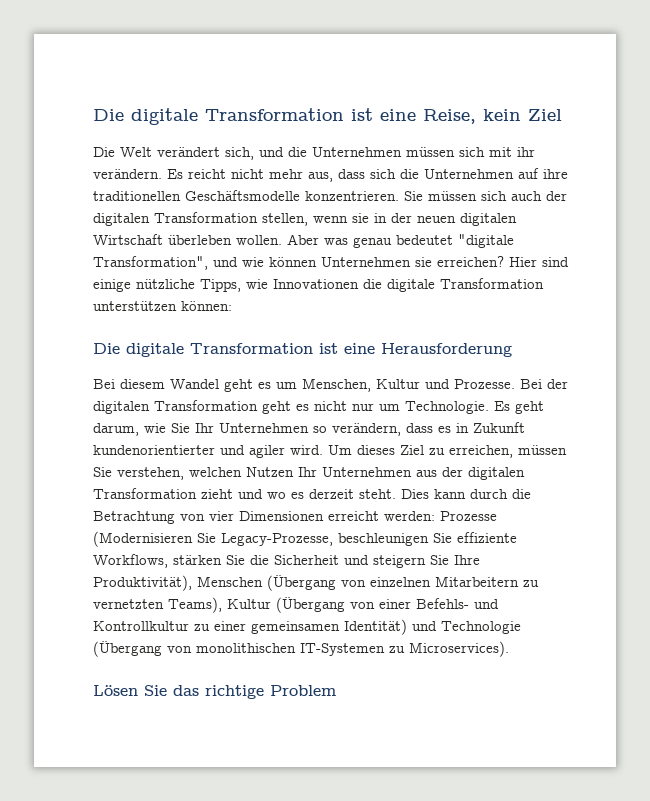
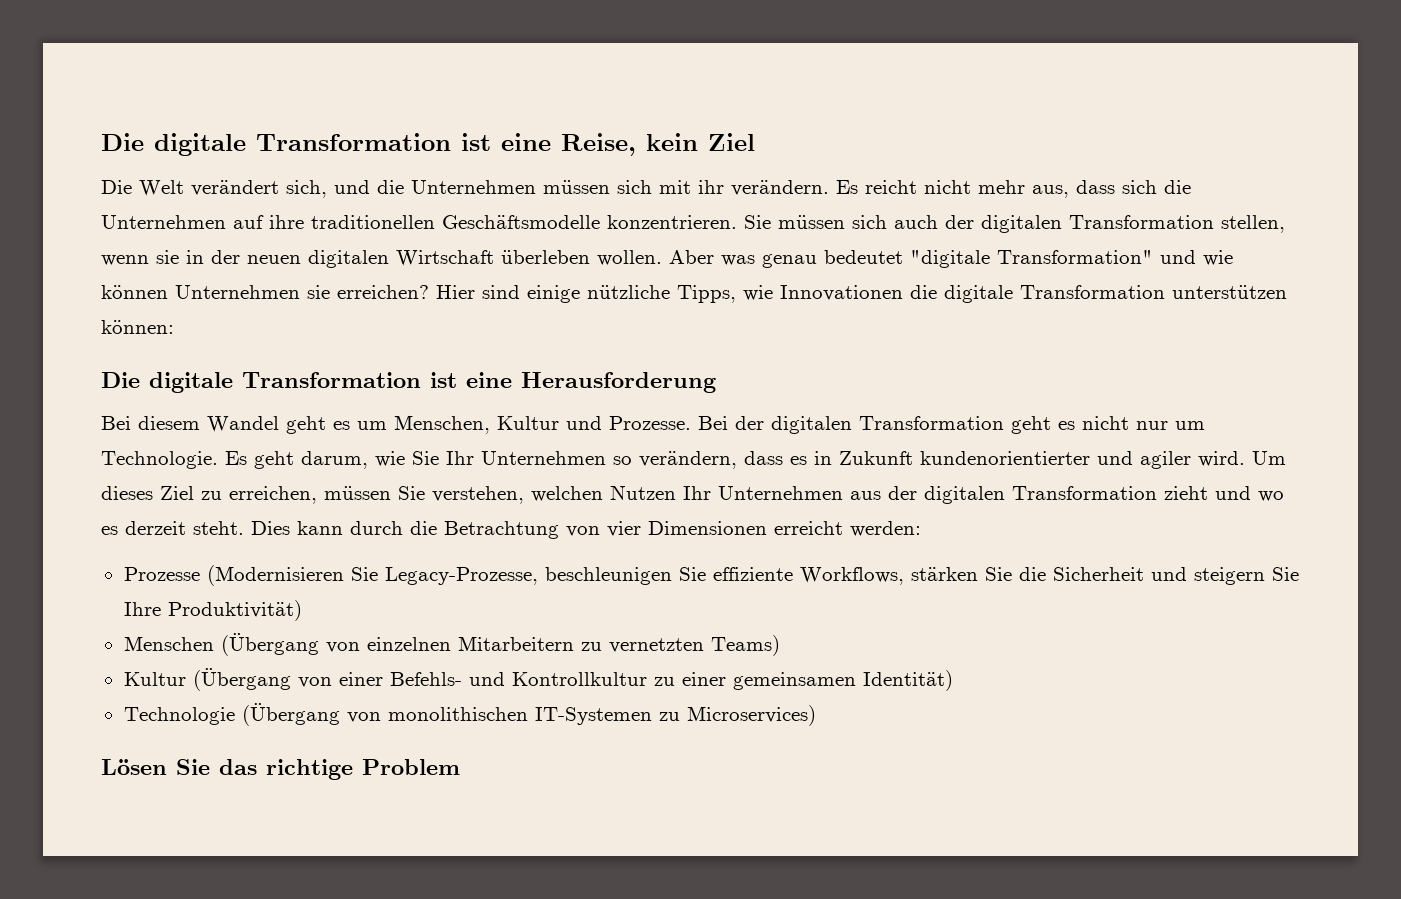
[93,256,208,270] Transformation", -> [997,250,1153,264] Transformation"
(435, 516) none -> (921, 529) //
[93,575,192,591] Produktivität), -> [167,600,302,621] Produktivität) //
[168,597,222,613] Teams), -> [710,635,780,656] Teams) //
[412,621,437,631] und -> (953, 680) //
[409,641,509,657] Microservices). -> [686,705,816,726] Microservices)

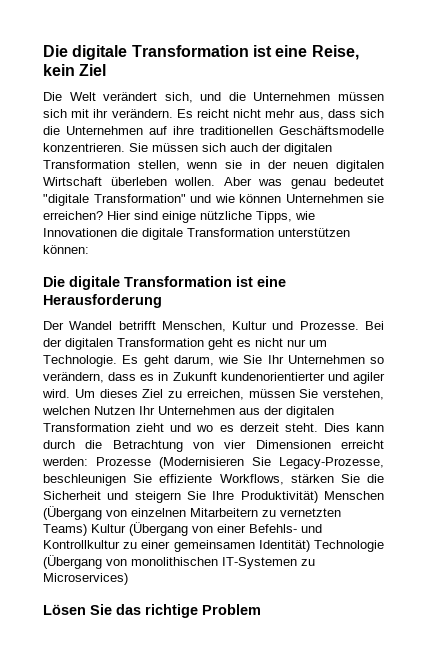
[101,416,387,434] Bei diesem Wandel geht es um -> [43,321,156,330] Der Wandel betrifft
(921, 529) // -> (88, 461) none
(302, 610) // -> (318, 497) none
(780, 645) // -> (87, 530) none
(953, 680) // -> (310, 546) none

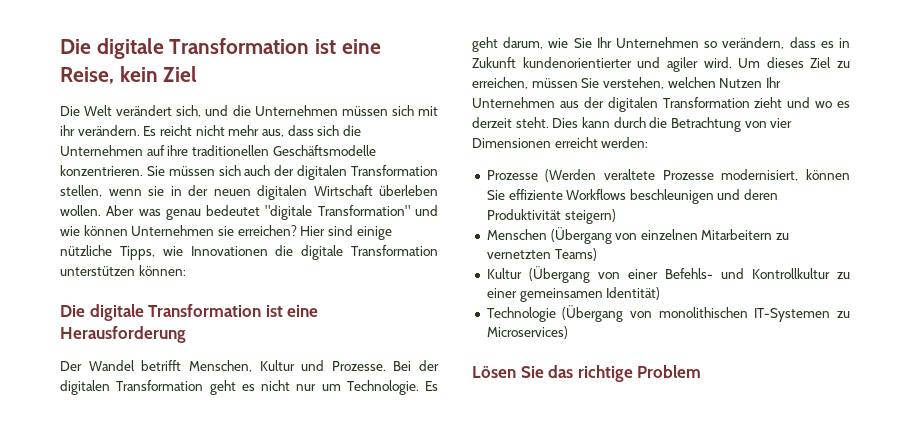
[96,457,384,469] [43,474,384,486] [43,491,318,503] Prozesse (Modernisieren Sie Legacy-Prozesse, beschleunigen Sie effiziente Workflows, stärken Sie die Sicherheit und steigern Sie Ihre Produktivität) -> [486,169,850,182] [486,189,779,204] [486,209,616,224] // Prozesse (Werden veraltete Prozesse modernisiert, können Sie effiziente Workflows beschleunigen und deren Produktivität steigern) //
(87, 530) none -> (597, 254) //
(310, 546) none -> (661, 293) //

